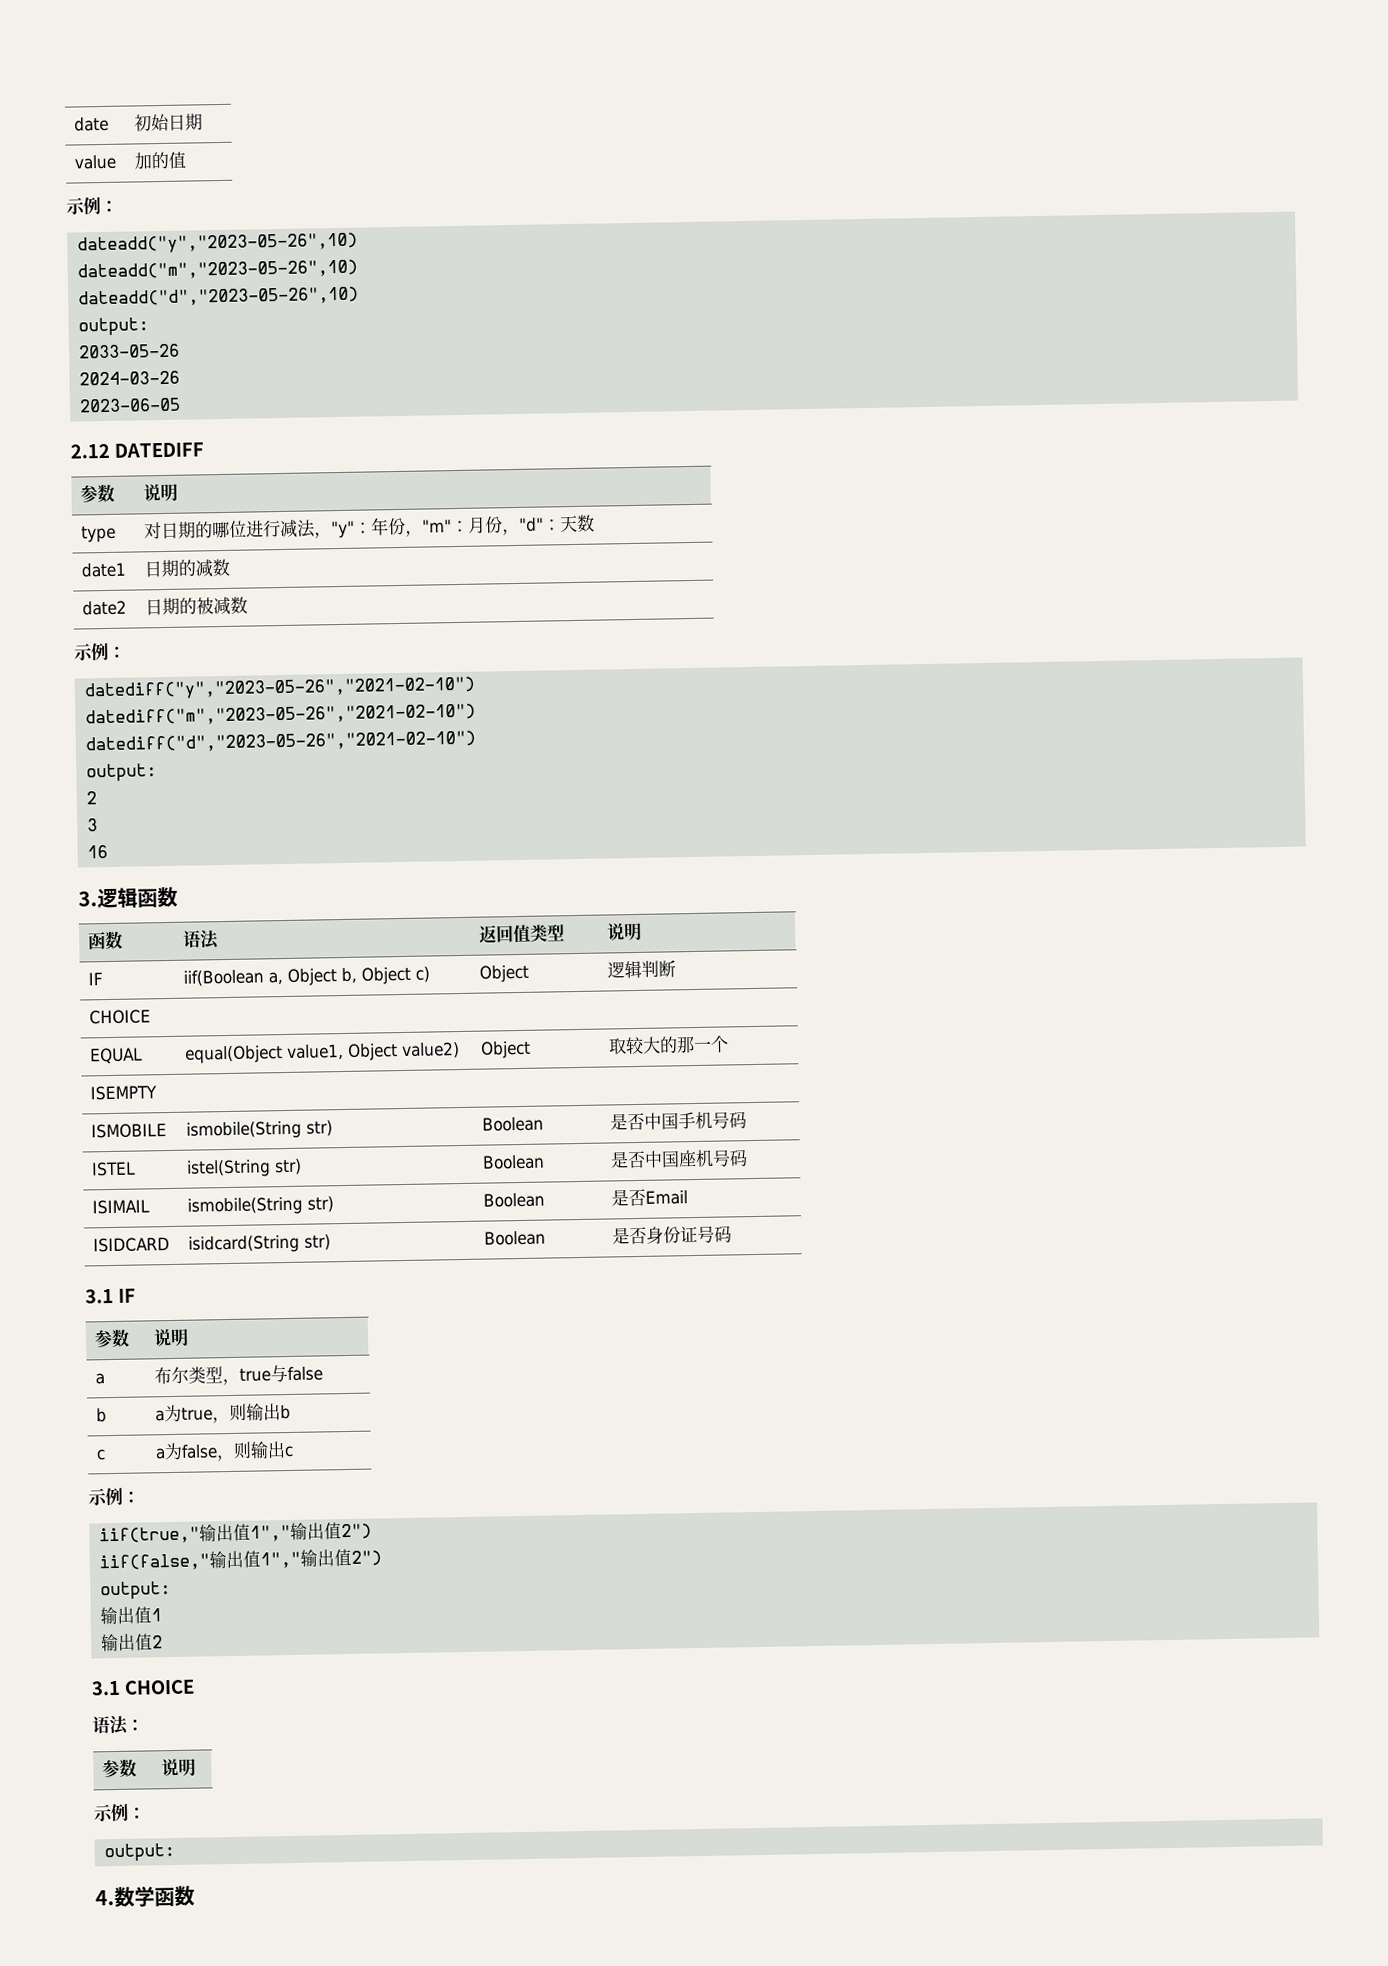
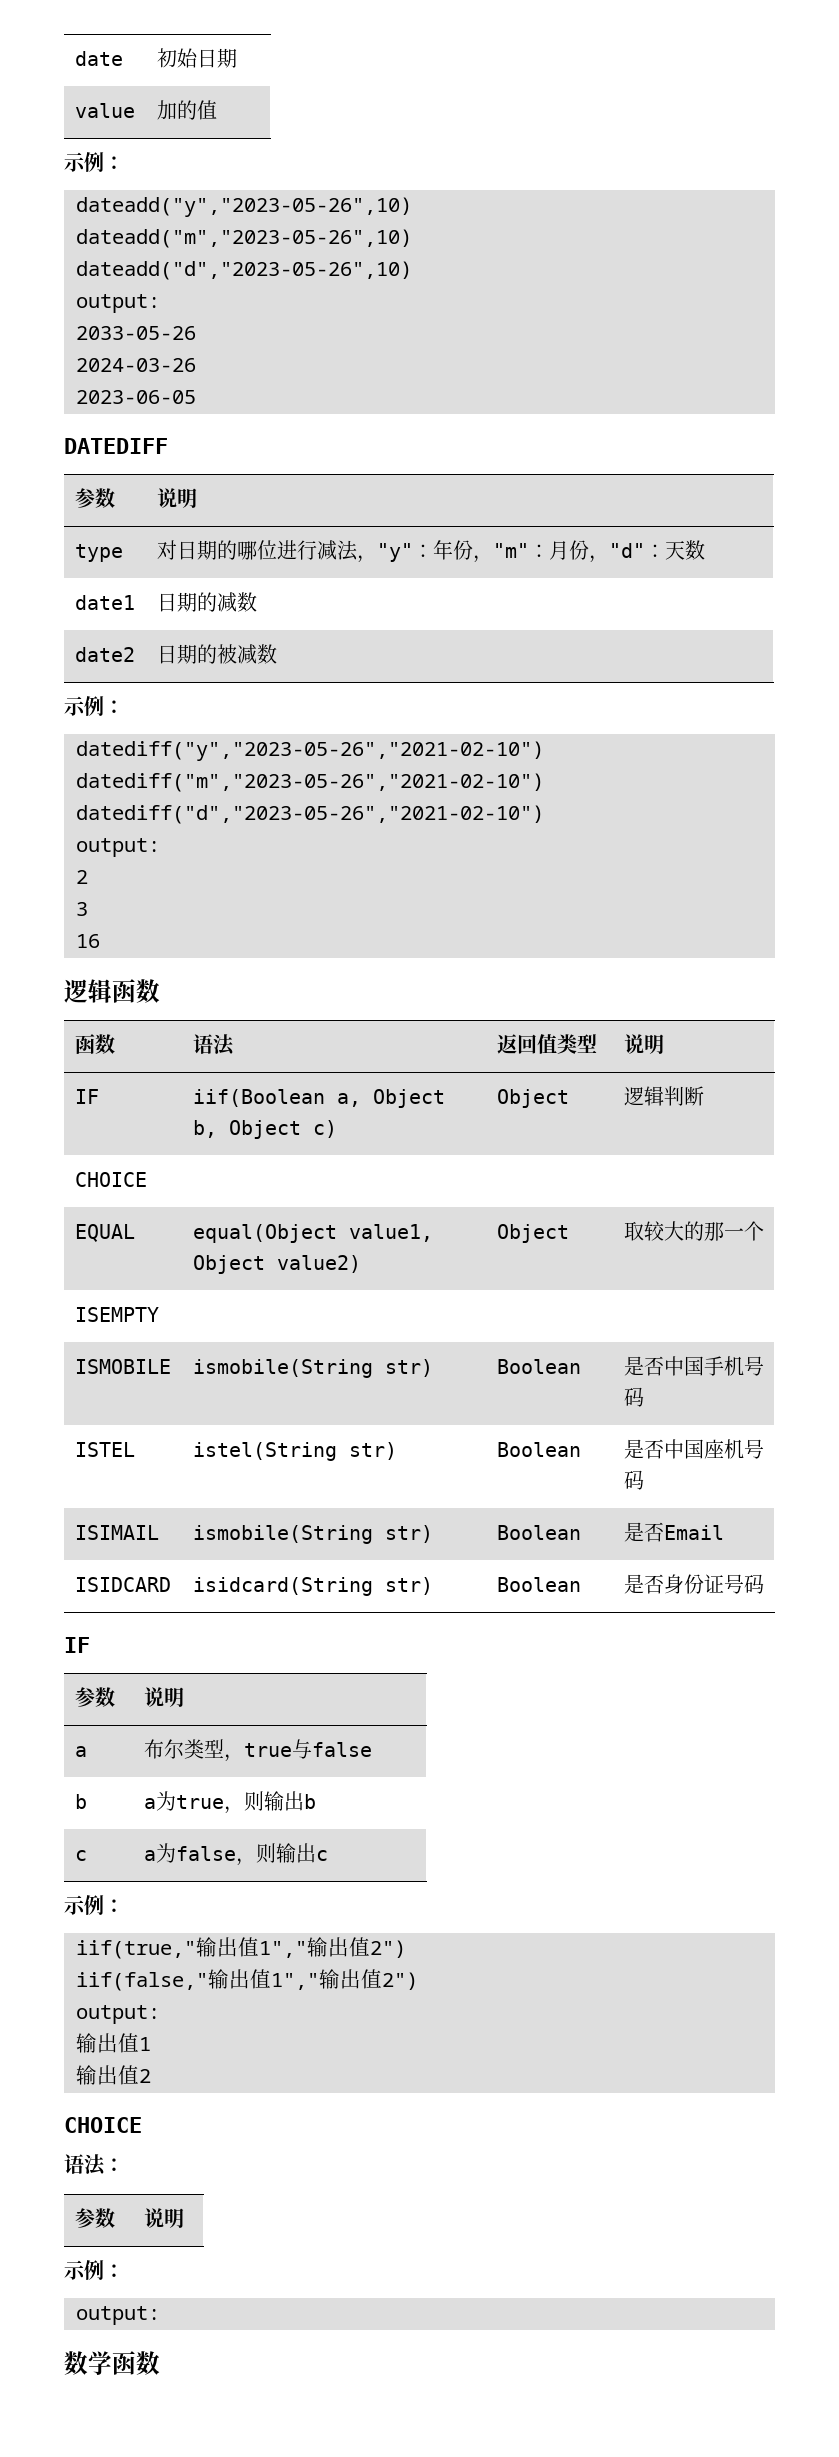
[70,443,110,459] 2.12 -> (196, 397) none
[78,891,98,907] 3. -> (100, 941) none
[85,1288,114,1304] 3.1 -> (764, 1584) none
[91,1680,121,1696] 3.1 -> (151, 2076) none
[95,1890,115,1906] 4. -> (160, 2315) none

